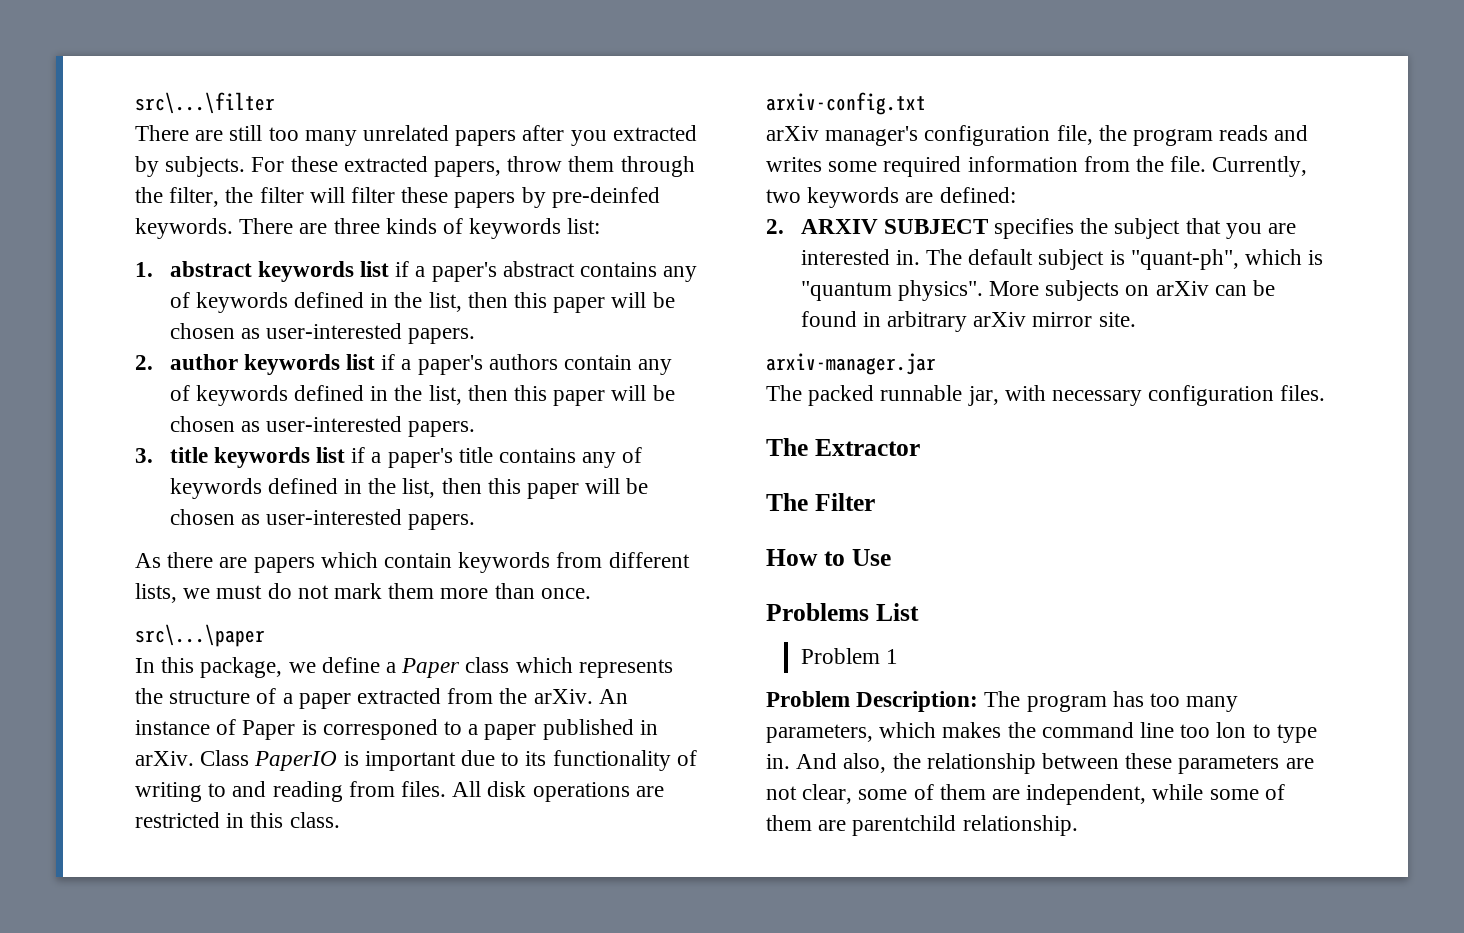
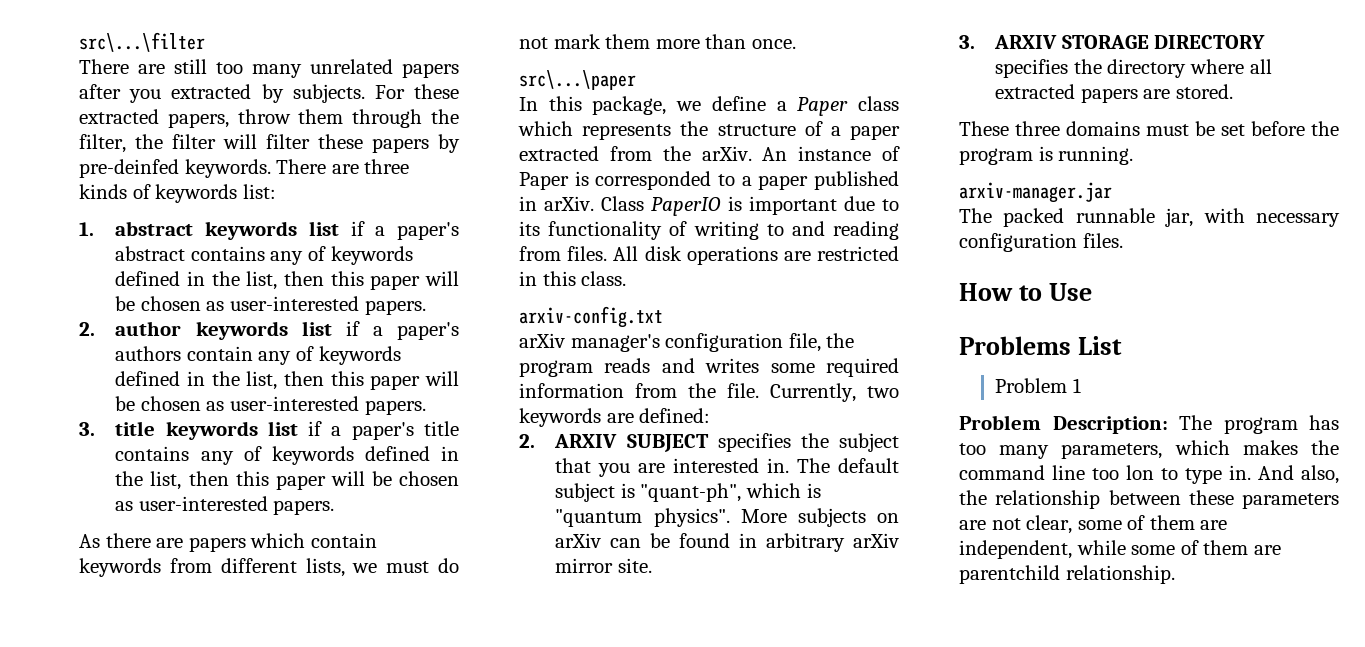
[322,719,438,740] corresponed -> [595,171,712,190] corresponded
(1136, 319) none -> [959,35,1266,49] [995,59,1272,78] [995,84,1234,103] [959,121,1339,136] [959,146,1134,165] // 3. ARXIV STORAGE DIRECTORY specifies the directory where all extracted papers are stored. // These three domains must be set before the program is running.
[766,438,920,456] [766,493,875,511] // The Extractor // The Filter -> (1123, 240) none

